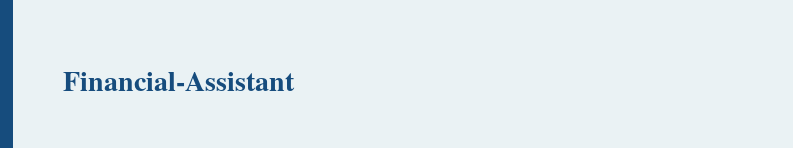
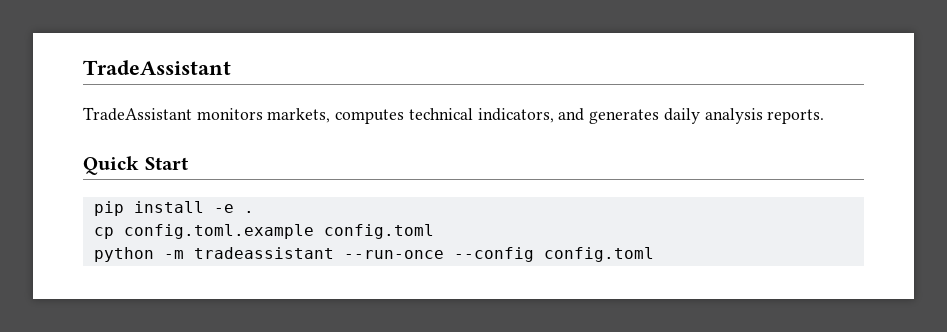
[63,72,295,91] Financial-Assistant -> [83,60,231,75] [83,107,825,124] [83,156,188,175] [93,201,254,216] [93,224,434,239] [93,247,654,262] TradeAssistant // TradeAssistant monitors markets, computes technical indicators, and generates daily analysis reports. // Quick Start // pip install -e . // cp config.toml.example config.toml // python -m tradeassistant --run-once --config config.toml

